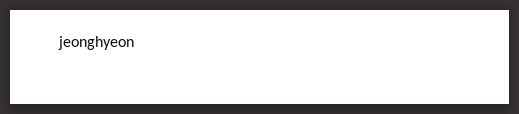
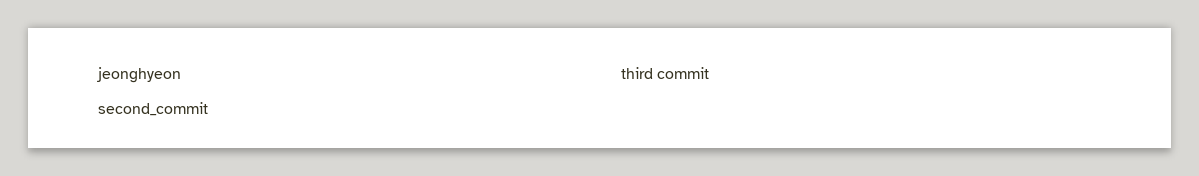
(134, 43) none -> [98,102,208,116] [621,67,710,79] // second_commit // third commit

